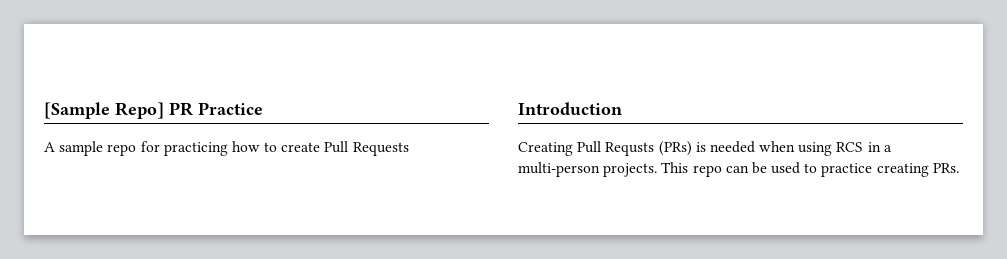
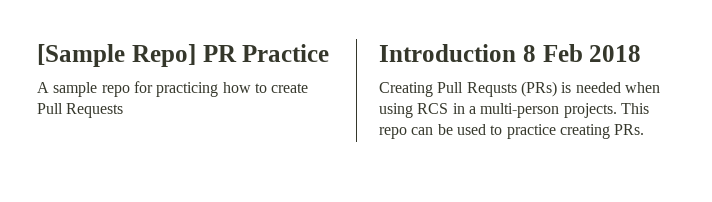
(622, 108) none -> [522,44,642,62] 8 Feb 2018

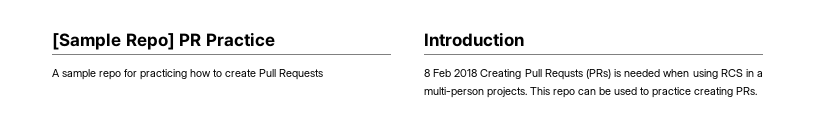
(516, 53) none -> (524, 39) //
(642, 53) // -> (478, 73) none

